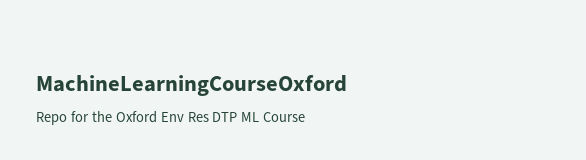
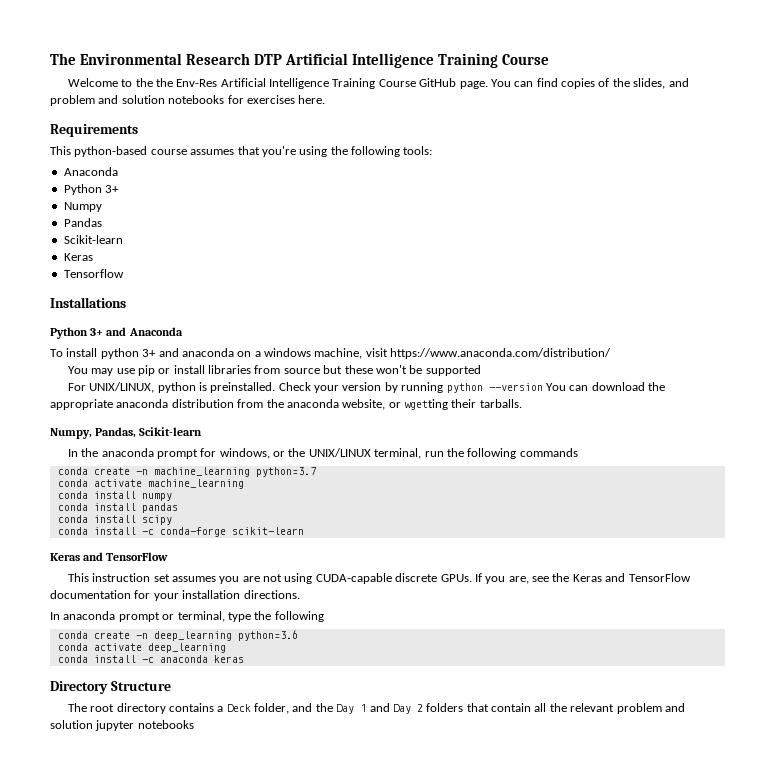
[36,75,347,96] [36,111,306,125] MachineLearningCourseOxford // Repo for the Oxford Env Res DTP ML Course -> [50,53,550,68] [67,78,689,89] [50,95,326,106] [50,124,138,137] [50,146,433,157] [63,167,118,176] [63,184,120,195] [63,202,102,212] [63,218,102,227] [63,235,123,244] [63,253,93,261] [63,269,124,278] [50,297,126,308] [50,327,183,339] [50,348,612,359] [67,365,481,376] [67,382,666,393] [50,399,522,410] [50,427,203,439] [67,448,578,459] [57,467,316,477] [57,479,244,489] [57,491,172,501] [57,503,178,513] [57,515,172,525] [57,527,304,537] [50,552,169,561] [67,573,691,584] [50,590,300,601] [50,611,324,622] [57,630,298,641] [57,643,226,653] [57,655,244,663] [50,681,171,694] [67,703,685,714] [50,720,194,731] The Environmental Research DTP Artificial Intelligence Training Course // Welcome to the the Env-Res Artificial Intelligence Training Course GitHub page. You can find copies of the slides, and problem and solution notebooks for exercises here. // Requirements // This python-based course assumes that you're using the following tools: // Anaconda // Python 3+ // Numpy // Pandas // Scikit-learn // Keras // Tensorflow // Installations // Python 3+ and Anaconda // To install python 3+ and anaconda on a windows machine, visit https://www.anaconda.com/distribution/ // You may use pip or install libraries from source but these won't be supported // For UNIX/LINUX, python is preinstalled. Check your version by running python --version You can download the appropriate anaconda distribution from the anaconda website, or wgetting their tarballs. // Numpy, Pandas, Scikit-learn // In the anaconda prompt for windows, or the UNIX/LINUX terminal, run the following commands // conda create -n machine_learning python=3.7 // conda activate machine_learning // conda install numpy // conda install pandas // conda install scipy // conda install -c conda-forge scikit-learn // Keras and TensorFlow // This instruction set assumes you are not using CUDA-capable discrete GPUs. If you are, see the Keras and TensorFlow documentation for your installation directions. // In anaconda prompt or terminal, type the following // conda create -n deep_learning python=3.6 // conda activate deep_learning // conda install -c anaconda keras // Directory Structure // The root directory contains a Deck folder, and the Day 1 and Day 2 folders that contain all the relevant problem and solution jupyter notebooks

